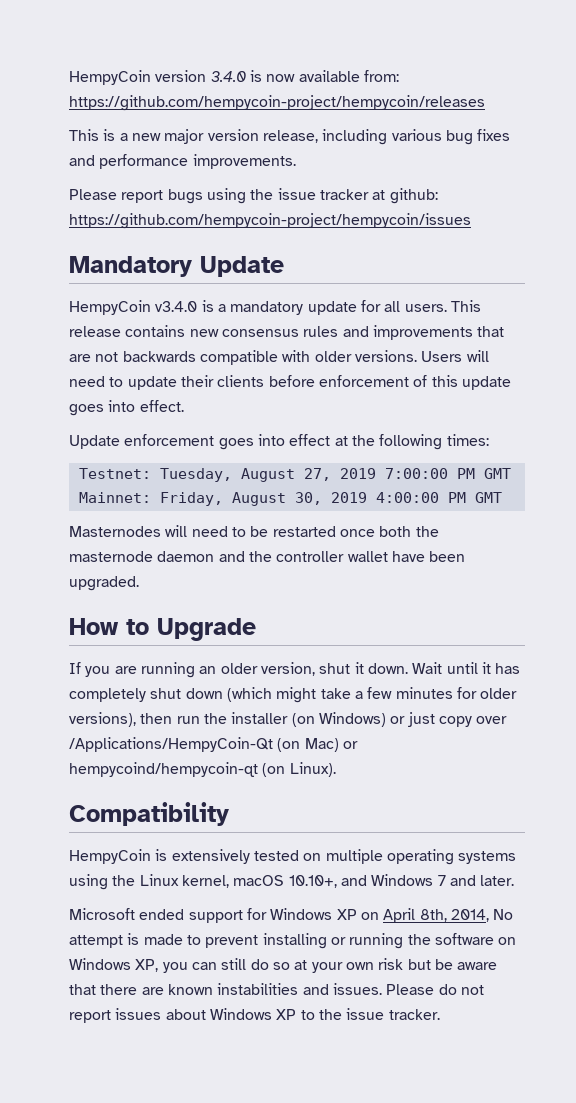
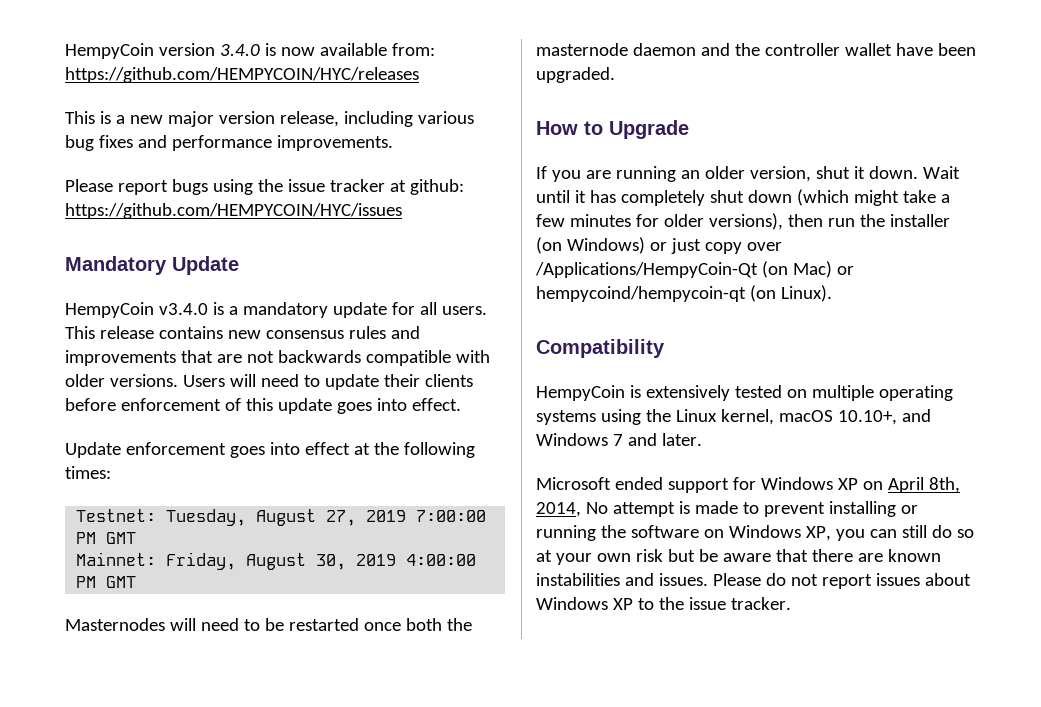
[69,95,485,111] https://github.com/hempycoin-project/hempycoin/releases -> [65,67,419,83] https://github.com/HEMPYCOIN/HYC/releases
[69,213,471,229] https://github.com/hempycoin-project/hempycoin/issues -> [65,203,402,219] https://github.com/HEMPYCOIN/HYC/issues

